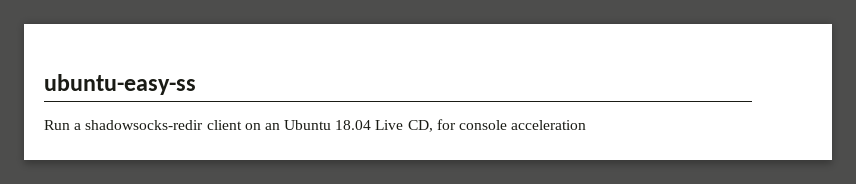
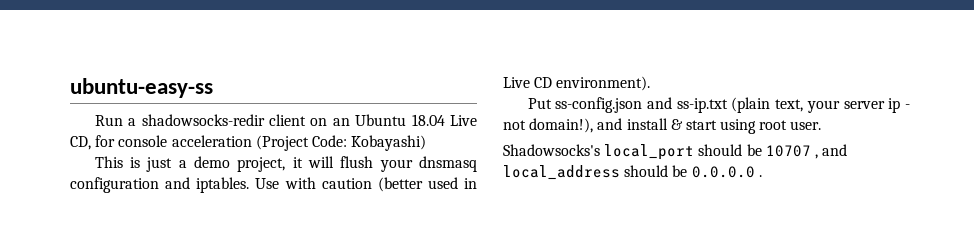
(587, 125) none -> [255,135,427,151] [94,156,478,172] [70,177,477,193] [503,76,651,91] [527,97,910,113] [503,118,822,134] [503,144,848,160] [503,165,762,180] (Project Code: Kobayashi) // This is just a demo project, it will flush your dnsmasq configuration and iptables. Use with caution (better used in Live CD environment). // Put ss-config.json and ss-ip.txt (plain text, your server ip - not domain!), and install & start using root user. // Shadowsocks's local_port should be 10707 , and local_address should be 0.0.0.0 .

